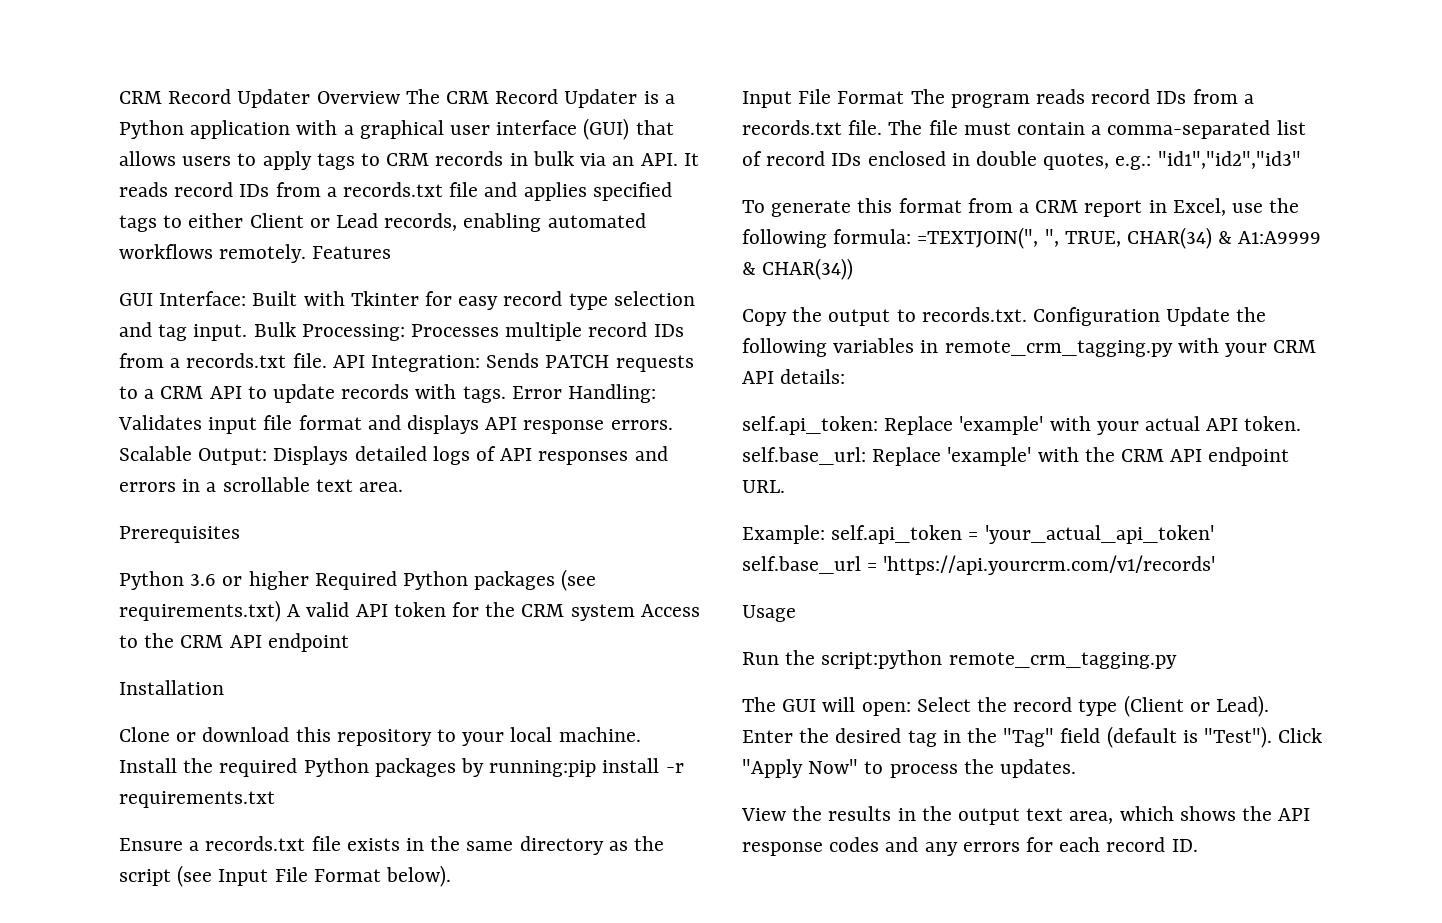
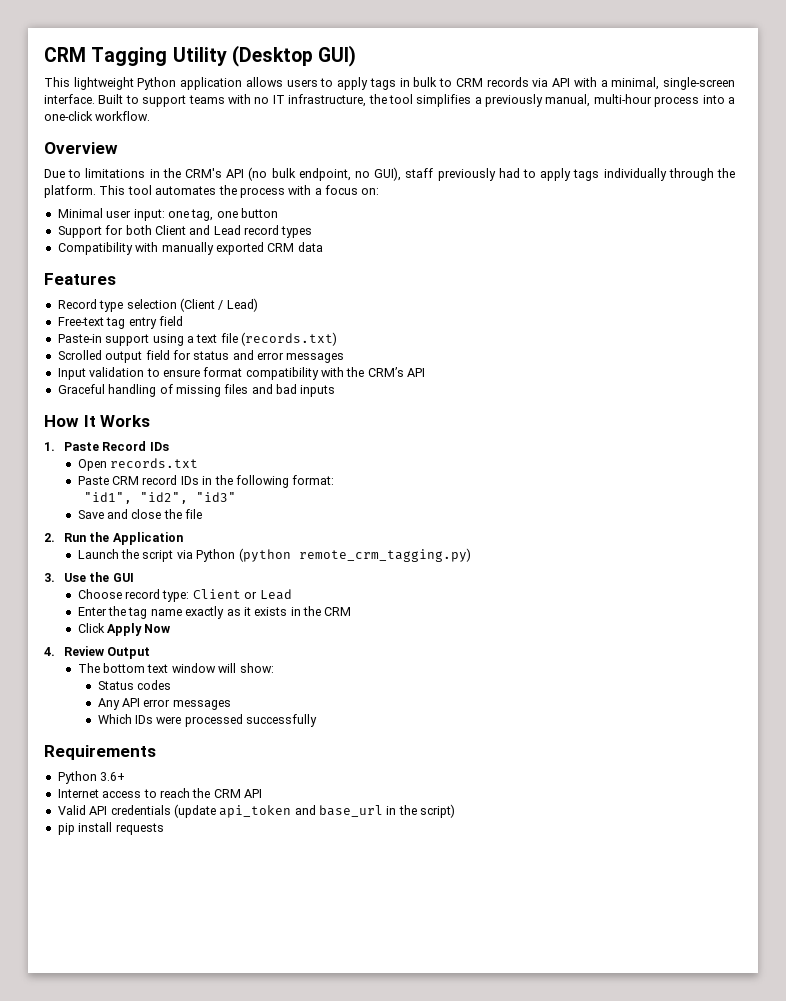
[119,89,675,108] [119,118,674,140] CRM Record Updater Overview The CRM Record Updater is a Python application with a graphical user interface (GUI) that -> [44,45,357,67] [44,77,243,90] CRM Tagging Utility (Desktop GUI) // This lightweight Python application
(355, 161) none -> [399,77,438,87] in bulk
[509,151,699,166] [119,182,672,201] [119,213,646,232] [119,244,392,263] [119,291,695,310] [119,322,684,341] [119,353,694,372] [119,384,657,403] [118,415,673,434] [119,446,668,465] [119,477,404,492] [119,526,240,543] [119,569,597,591] [119,600,700,622] [119,633,349,652] [119,680,224,695] [119,727,641,746] [119,758,684,777] [119,791,275,808] [119,836,665,855] [119,865,452,887] [742,89,1254,108] [742,120,1306,139] [742,151,1301,170] [742,198,1300,217] [742,227,1322,249] [742,258,854,280] [742,307,1267,326] [742,338,1317,357] [742,369,846,384] [742,416,1302,435] [742,447,1290,466] [742,480,785,493] [742,525,1214,544] [742,555,1216,575] [742,605,796,622] [742,650,1177,669] [742,695,1270,717] [742,726,1323,748] [742,759,1077,778] [741,806,1311,825] [742,837,1198,856] in bulk via an API. It reads record IDs from a records.txt file and applies specified tags to either Client or Lead records, enabling automated workflows remotely. Features // GUI Interface: Built with Tkinter for easy record type selection and tag input. Bulk Processing: Processes multiple record IDs from a records.txt file. API Integration: Sends PATCH requests to a CRM API to update records with tags. Error Handling: Validates input file format and displays API response errors. Scalable Output: Displays detailed logs of API responses and errors in a scrollable text area. // Prerequisites // Python 3.6 or higher Required Python packages (see requirements.txt) A valid API token for the CRM system Access to the CRM API endpoint // Installation // Clone or download this repository to your local machine. Install the required Python packages by running:pip install -r requirements.txt // Ensure a records.txt file exists in the same directory as the script (see Input File Format below). // Input File Format The program reads record IDs from a records.txt file. The file must contain a comma-separated list of record IDs enclosed in double quotes, e.g.: "id1","id2","id3" // To generate this format from a CRM report in Excel, use the following formula: =TEXTJOIN(", ", TRUE, CHAR(34) & A1:A9999 & CHAR(34)) // Copy the output to records.txt. Configuration Update the following variables in remote_crm_tagging.py with your CRM API details: // self.api_token: Replace 'example' with your actual API token. self.base_url: Replace 'example' with the CRM API endpoint URL. // Example: self.api_token = 'your_actual_api_token' self.base_url = 'https://api.yourcrm.com/v1/records' // Usage // Run the script:python remote_crm_tagging.py // The GUI will open: Select the record type (Client or Lead). Enter the desired tag in the "Tag" field (default is "Test"). Click "Apply Now" to process the updates. // View the results in the output text area, which shows the API response codes and any errors for each record ID. -> [532,77,735,90] [44,94,736,107] [44,111,151,121] [44,142,118,154] [44,167,735,181] [44,185,380,198] [57,208,278,221] [57,225,313,238] [57,242,323,255] [44,273,116,285] [57,298,258,312] [57,316,183,329] [57,332,337,346] [57,350,345,363] [57,367,426,380] [57,384,336,397] [44,415,151,427] [44,441,169,451] [77,458,199,471] [77,475,335,488] [83,492,236,504] [77,509,203,519] [44,532,183,545] [77,548,471,562] [44,572,134,582] [77,589,292,602] [77,606,352,619] [77,623,171,636] [44,646,151,659] [77,663,274,673] [97,680,171,690] [97,698,231,710] [97,714,318,727] [44,745,156,760] [57,771,126,784] [57,788,262,798] [57,804,456,818] [57,822,164,835] via API with a minimal, single-screen interface. Built to support teams with no IT infrastructure, the tool simplifies a previously manual, multi-hour process into a one-click workflow. // Overview // Due to limitations in the CRM's API (no bulk endpoint, no GUI), staff previously had to apply tags individually through the platform. This tool automates the process with a focus on: // Minimal user input: one tag, one button // Support for both Client and Lead record types // Compatibility with manually exported CRM data // Features // Record type selection (Client / Lead) // Free-text tag entry field // Paste-in support using a text file (records.txt) // Scrolled output field for status and error messages // Input validation to ensure format compatibility with the CRM’s API // Graceful handling of missing files and bad inputs // How It Works // 1. Paste Record IDs // Open records.txt // Paste CRM record IDs in the following format: // "id1", "id2", "id3" // Save and close the file // 2. Run the Application // Launch the script via Python (python remote_crm_tagging.py) // 3. Use the GUI // Choose record type: Client or Lead // Enter the tag name exactly as it exists in the CRM // Click Apply Now // 4. Review Output // The bottom text window will show: // Status codes // Any API error messages // Which IDs were processed successfully // Requirements // Python 3.6+ // Internet access to reach the CRM API // Valid API credentials (update api_token and base_url in the script) // pip install requests

